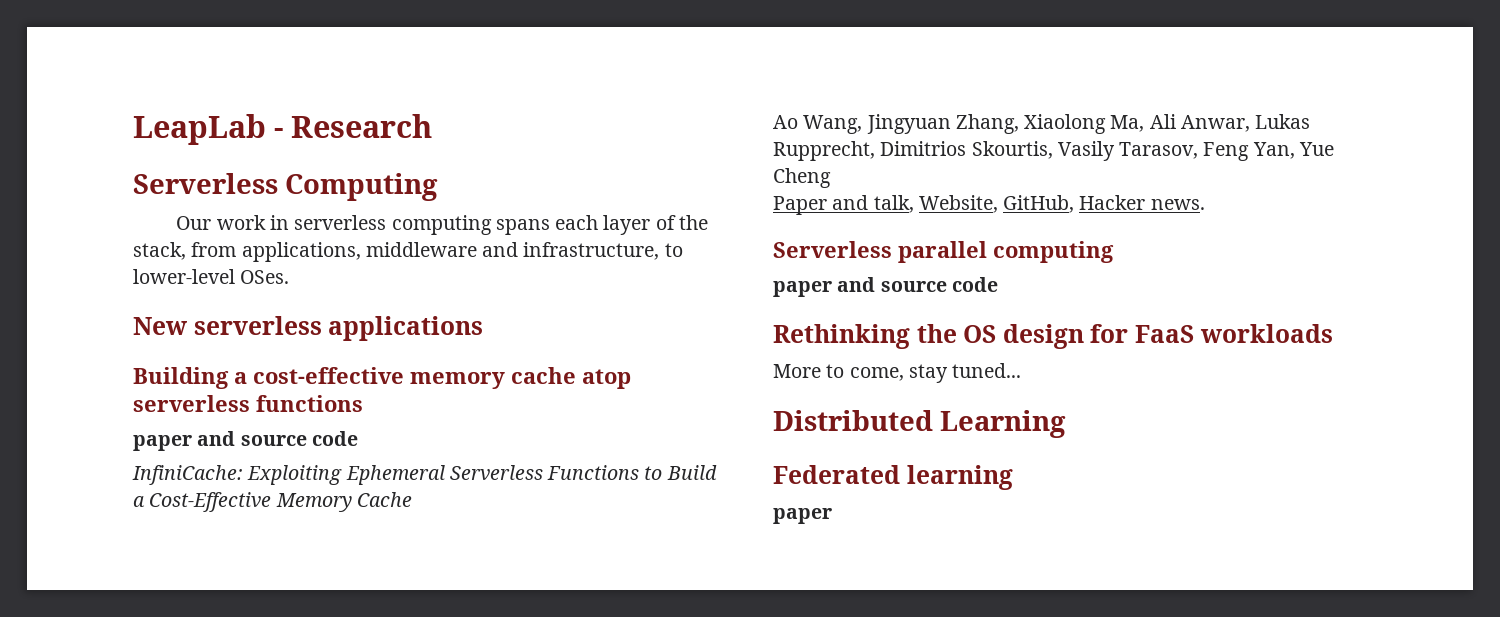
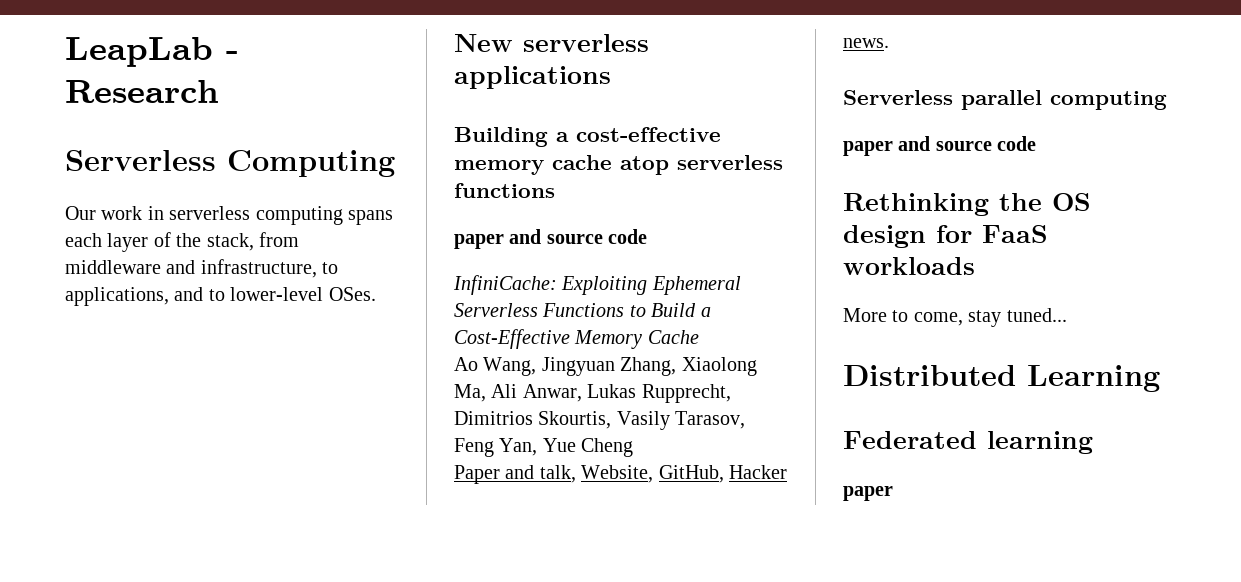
[241,242,361,262] applications, -> (299, 239) none
(683, 250) none -> [65,287,225,306] applications, and to

